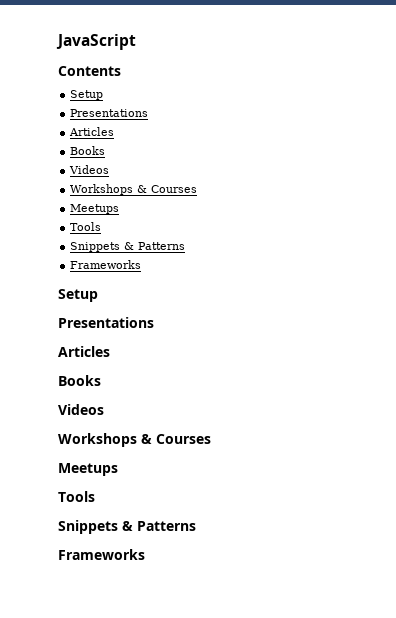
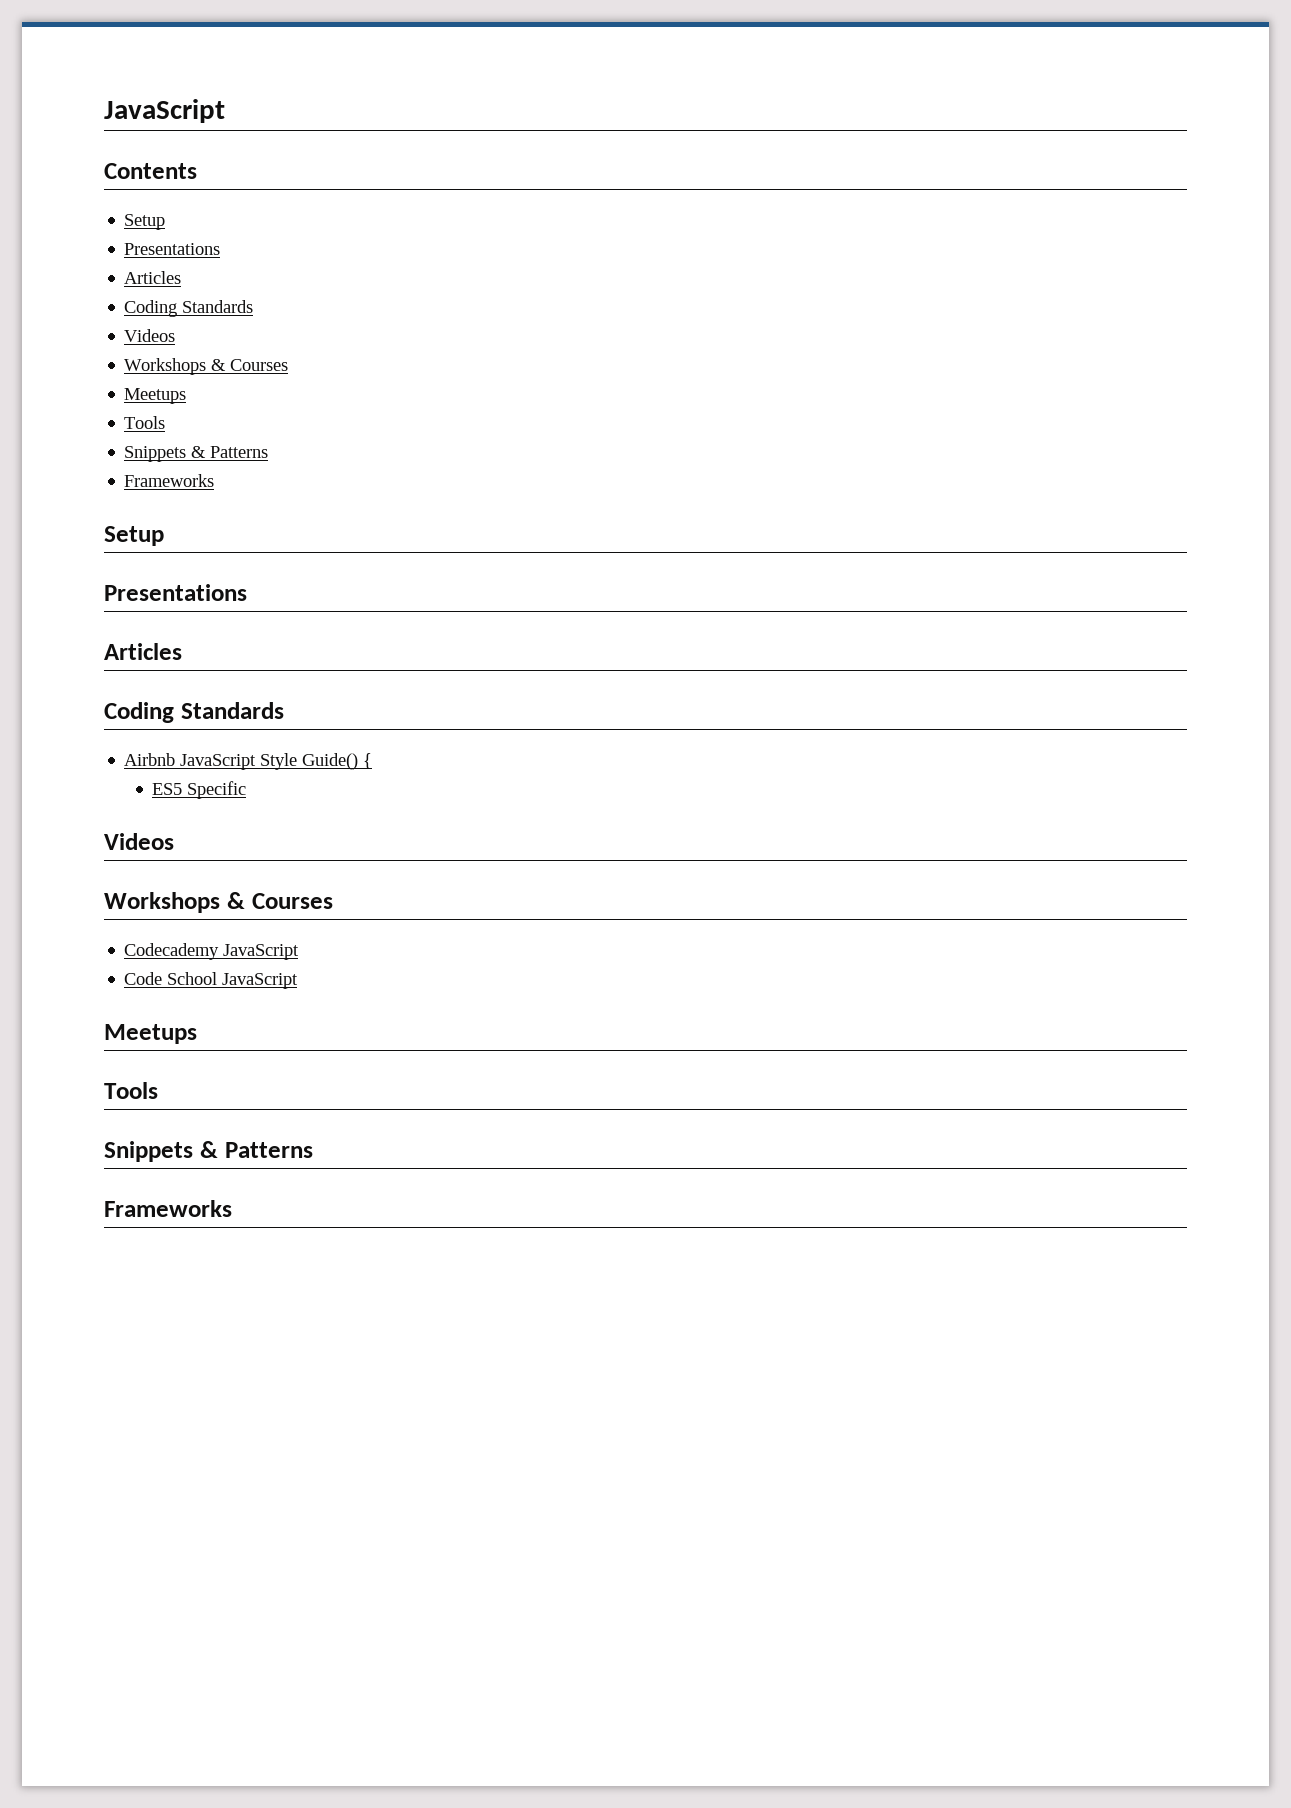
[70,146,106,155] Books -> [124,300,254,317] Coding Standards
[58,375,101,386] [58,404,104,415] [58,433,211,447] Books // Videos // Workshops & Courses -> [104,702,284,723] [124,753,373,770] [152,781,247,799] [104,833,174,850] [104,892,333,913] [124,943,300,960] [124,972,299,989] Coding Standards // Airbnb JavaScript Style Guide() { // ES5 Specific // Videos // Workshops & Courses // Codecademy JavaScript // Code School JavaScript

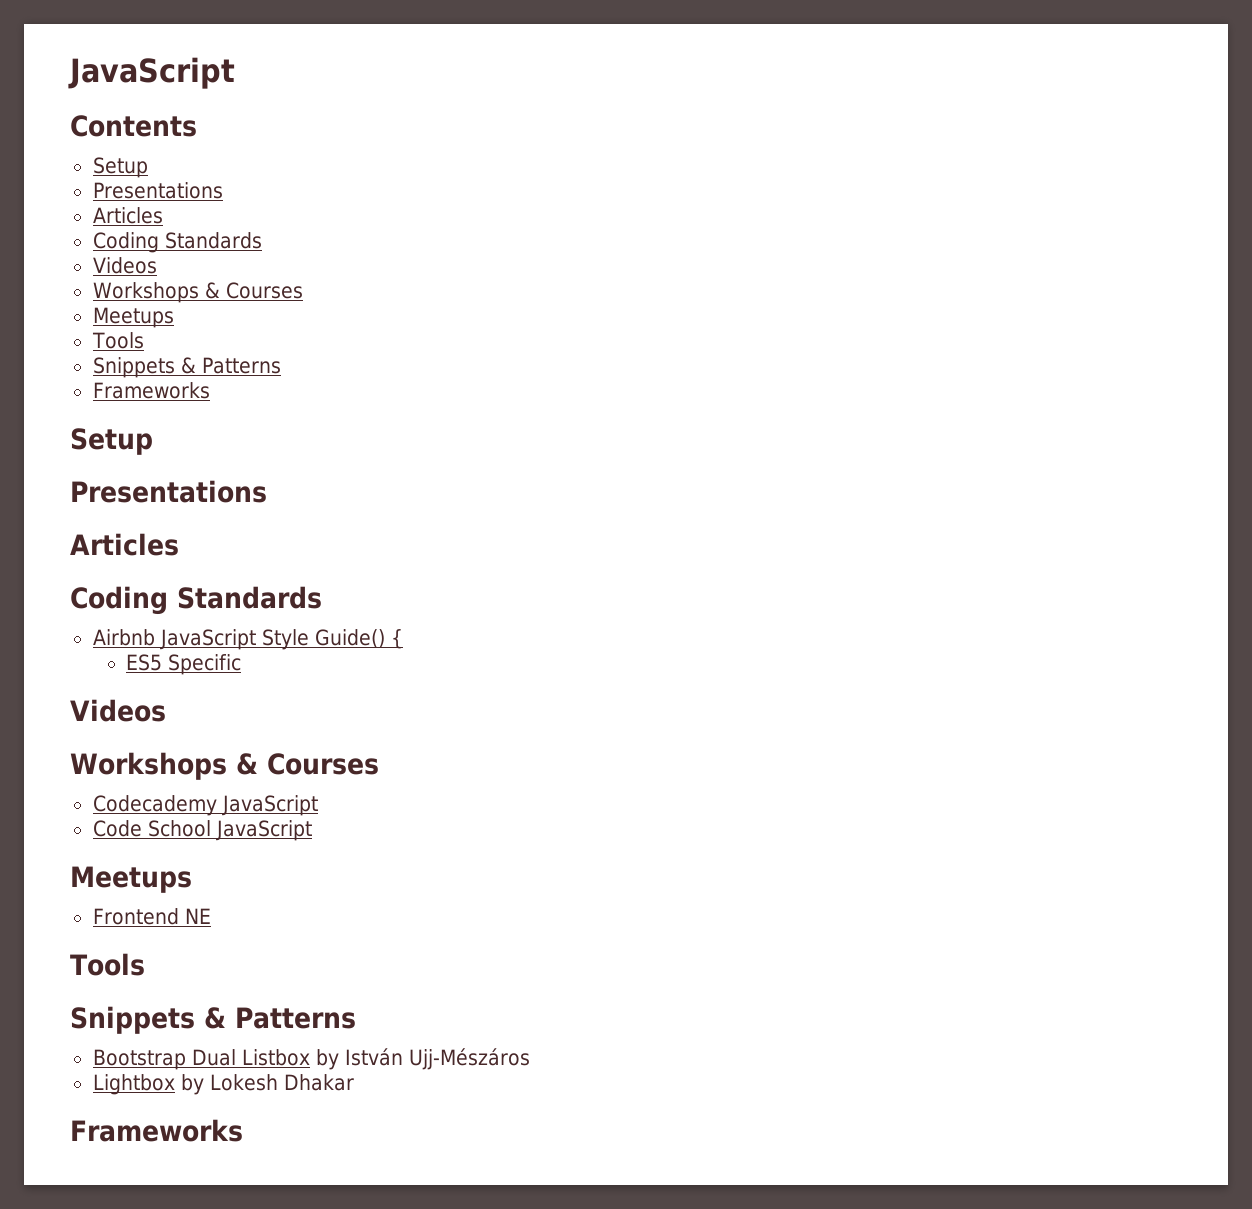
[104,1082,158,1099] [104,1141,313,1162] // Tools // Snippets & Patterns -> [92,908,211,925] [70,953,145,976] [70,1006,356,1034] [92,1048,530,1070] [92,1074,354,1095] // Frontend NE // Tools // Snippets & Patterns // Bootstrap Dual Listbox by István Ujj-Mészáros // Lightbox by Lokesh Dhakar

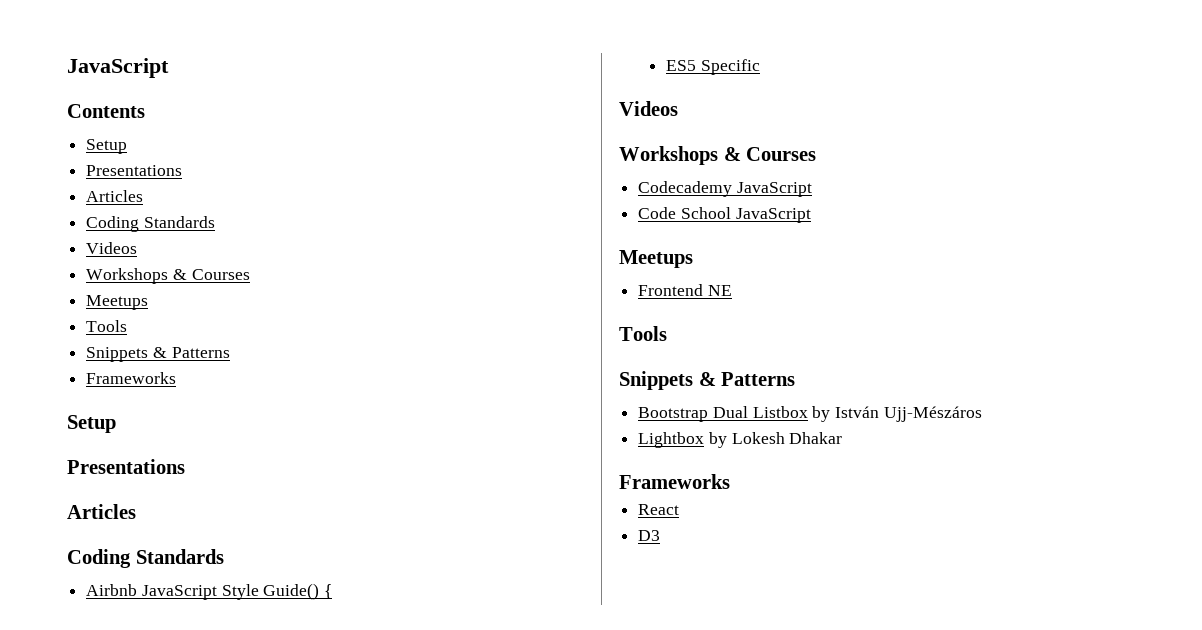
(243, 1130) none -> [638,504,680,515] [638,530,661,541] // React // D3

